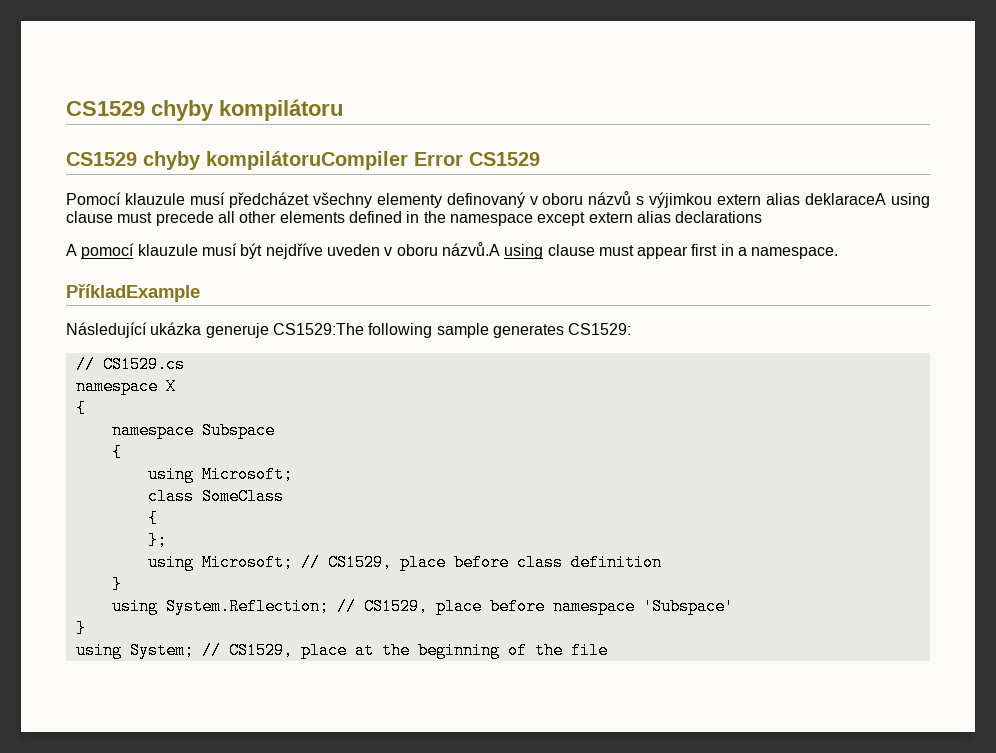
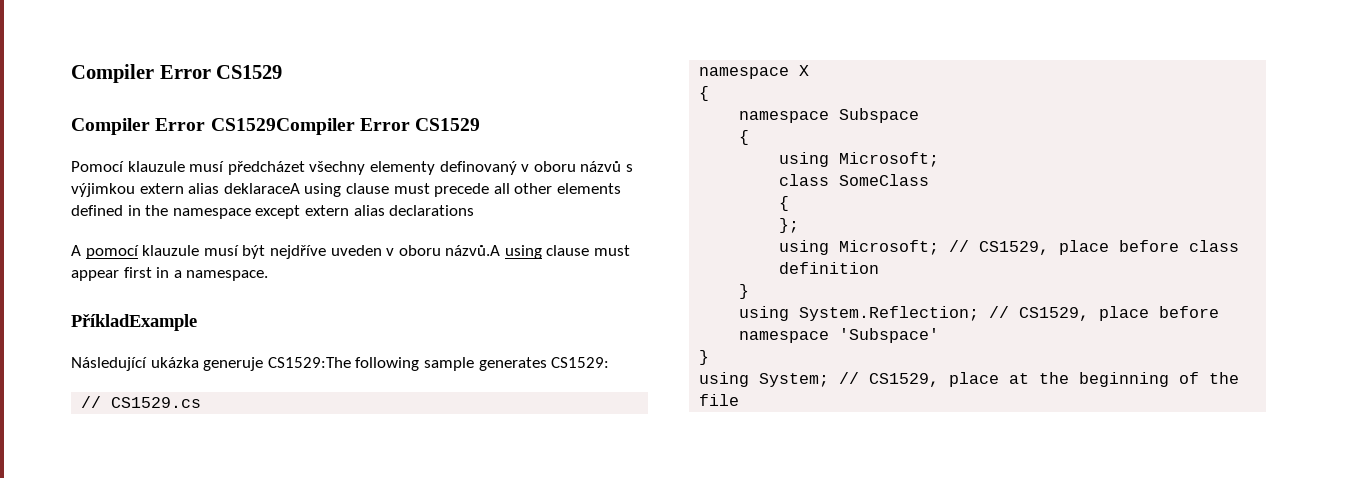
[66,99,343,121] [66,151,408,170] CS1529 chyby kompilátoru // CS1529 chyby kompilátoruCompiler -> [71,64,283,83] [71,118,355,135] Compiler Error CS1529 // Compiler Error CS1529Compiler

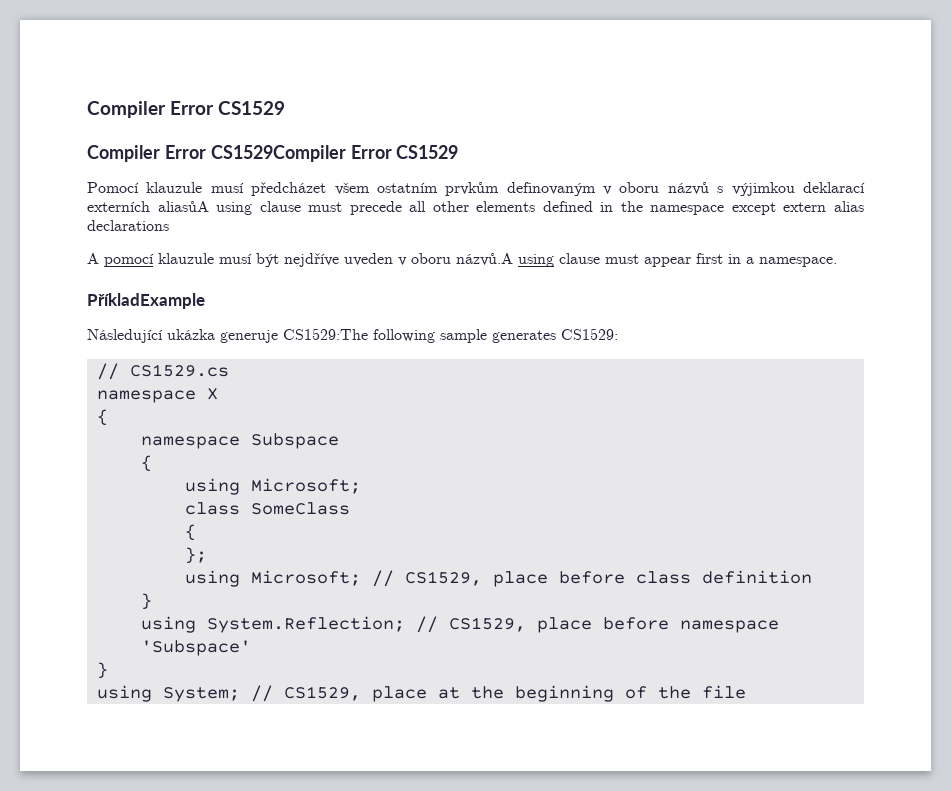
[309,161,517,175] všechny elementy definovaný -> [334,182,596,196] všem ostatním prvkům definovaným
[139,183,300,194] extern alias deklaraceA -> [802,182,865,193] [87,201,209,212] deklarací externích aliasůA

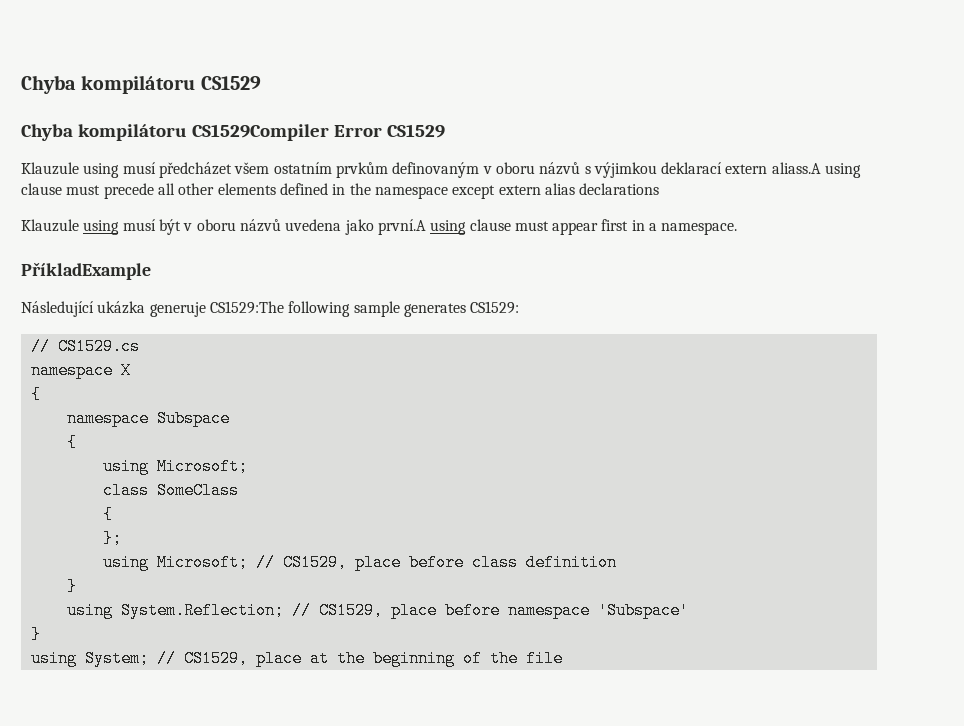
[87,101,285,118] [87,145,206,162] Compiler Error CS1529 // Compiler Error -> [21,75,261,94] [21,124,187,141] Chyba kompilátoru CS1529 // Chyba kompilátoru
[87,182,203,193] Pomocí klauzule -> [21,162,120,178] Klauzule using
[87,201,209,212] externích aliasůA -> [725,162,821,174] extern aliass.A
[87,253,513,267] A pomocí klauzule musí být nejdříve uveden v oboru názvů.A -> [21,219,426,235] Klauzule using musí být v oboru názvů uvedena jako první.A

